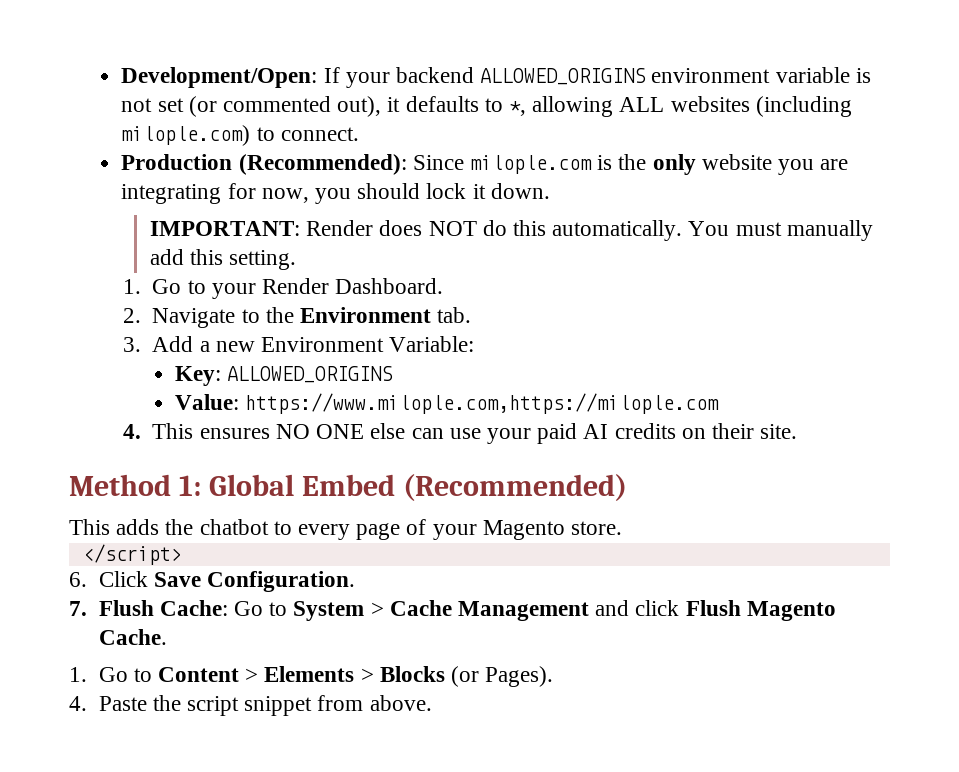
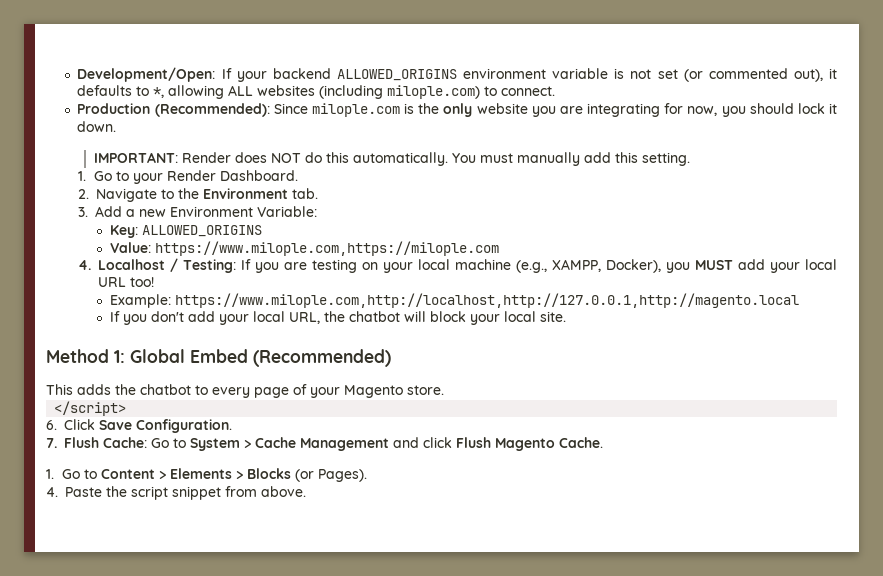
[152,423,754,444] This ensures NO ONE else can use your paid AI credits on their -> [98,258,837,273] [98,277,155,287] [109,293,799,308] [109,311,536,325] Localhost / Testing: If you are testing on your local machine (e.g., XAMPP, Docker), you MUST add your local URL too! // Example: https://www.milople.com,http://localhost,http://127.0.0.1,http://magento.local // If you don't add your local URL, the chatbot will block your local

